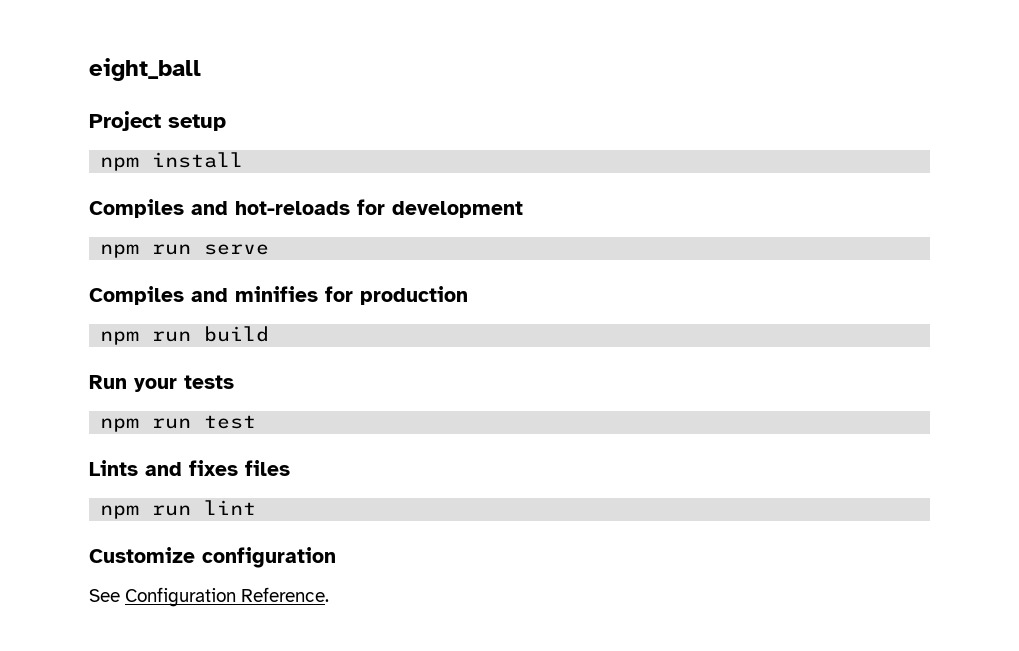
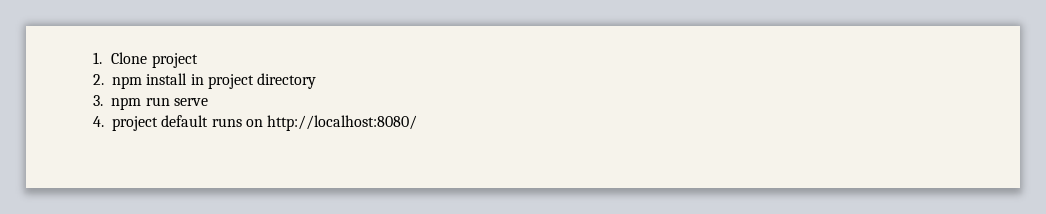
[89,58,201,81] [89,111,226,131] [100,152,244,171] [89,199,523,218] [100,244,270,258] [89,286,468,305] [100,326,270,345] [89,375,234,392] [100,415,257,432] [89,460,290,476] [100,500,257,519] [89,547,336,568] [89,587,330,607] eight_ball // Project setup // npm install // Compiles and hot-reloads for development // npm run serve // Compiles and minifies for production // npm run build // Run your tests // npm run test // Lints and fixes files // npm run lint // Customize configuration // See Configuration Reference. -> [93,52,198,68] [93,73,317,89] [93,95,209,110] [93,115,418,131] 1. Clone project // 2. npm install in project directory // 3. npm run serve // 4. project default runs on http://localhost:8080/

